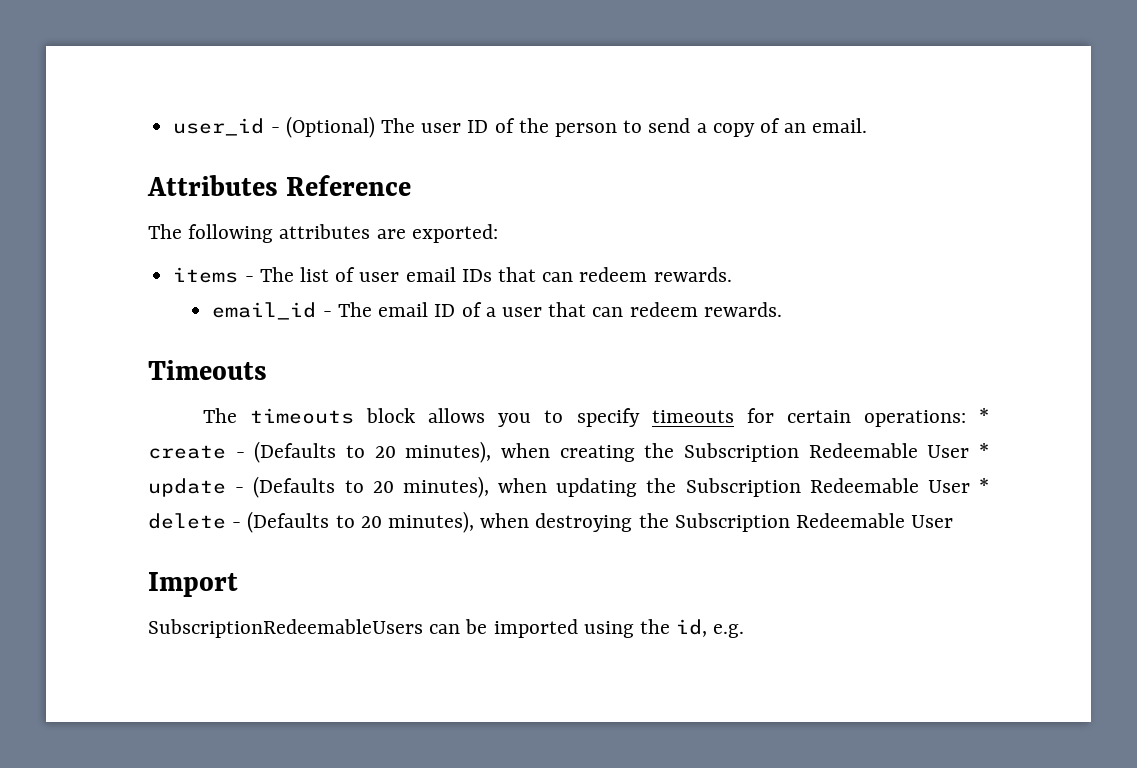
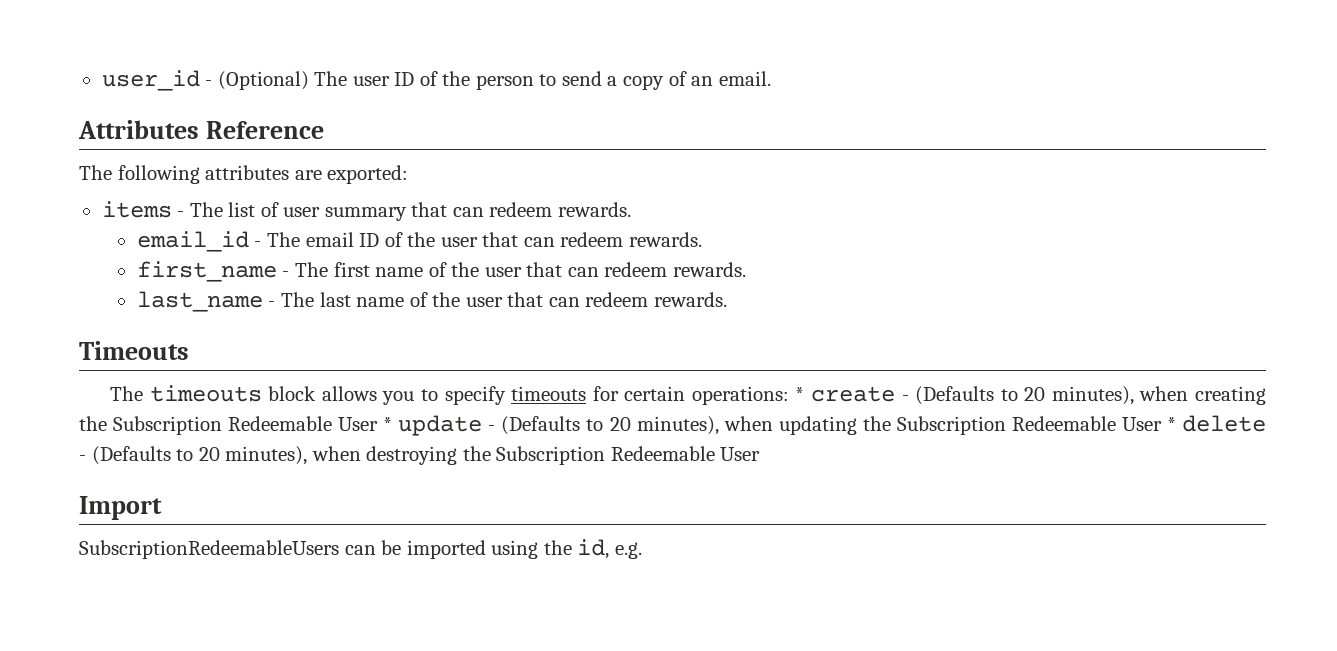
[405,267,492,282] email IDs -> [324,207,407,221] summary
[485,307,496,317] a -> [407,232,702,247] [136,261,746,282] [136,291,461,312] the user that can redeem rewards. // first_name - The first name of the user that can redeem rewards. // last_name - The last name of the

